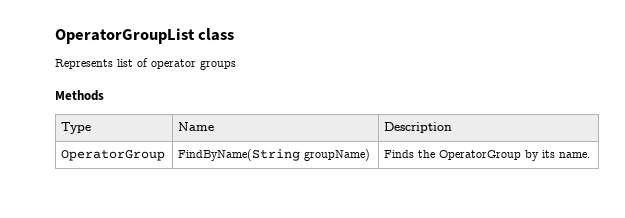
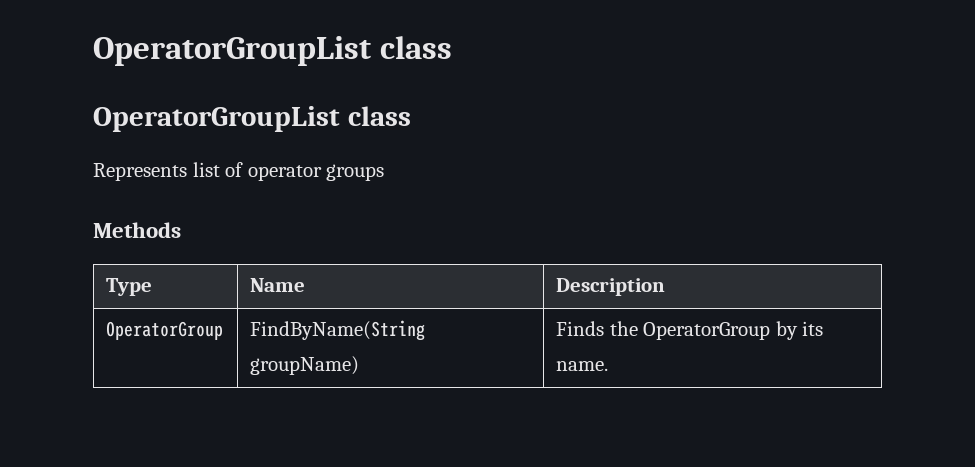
[55,28,235,44] OperatorGroupList class -> [93,36,452,66] [93,106,411,132] OperatorGroupList class // OperatorGroupList class

